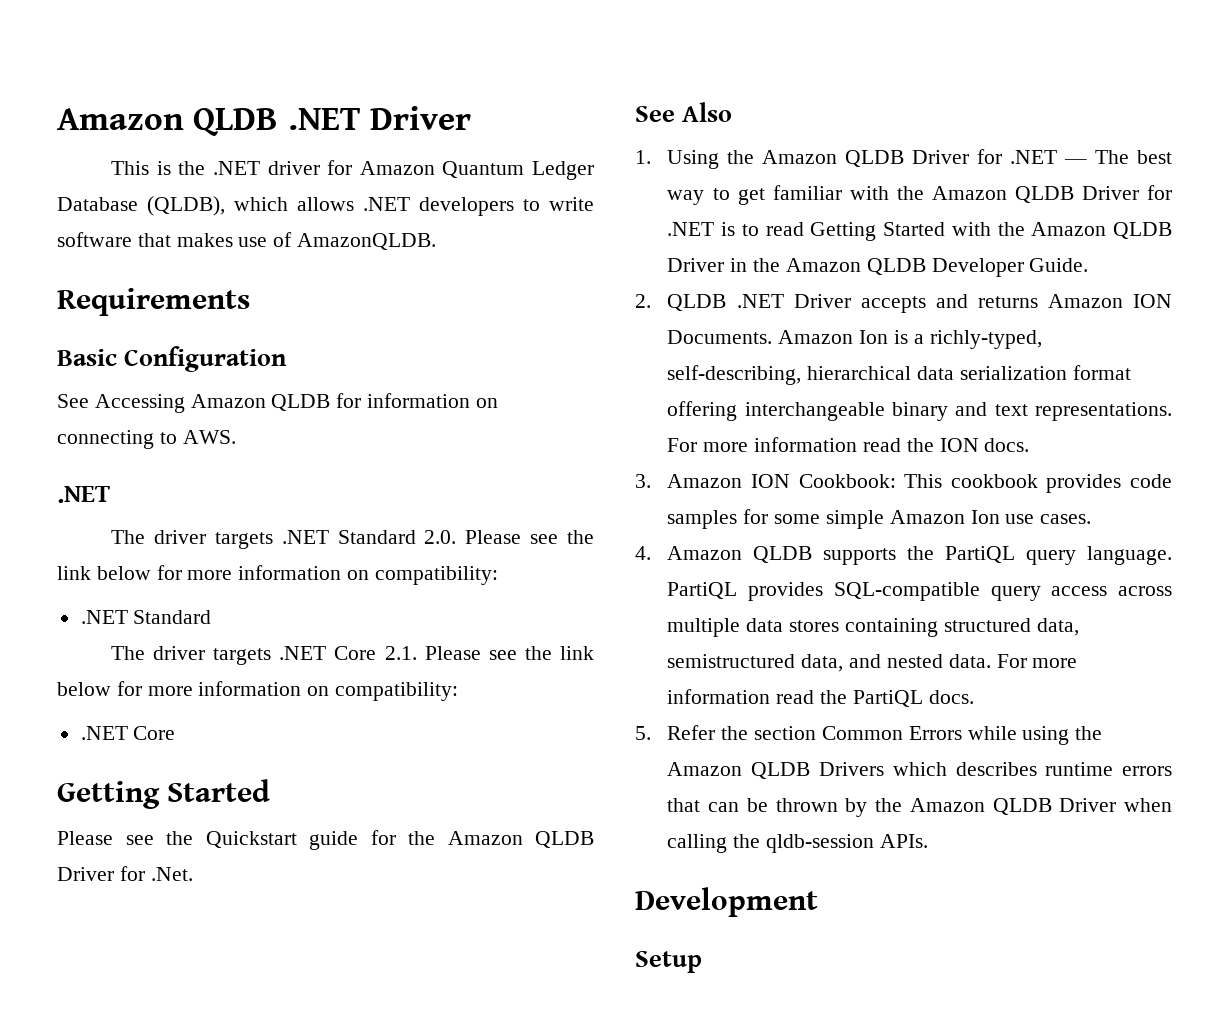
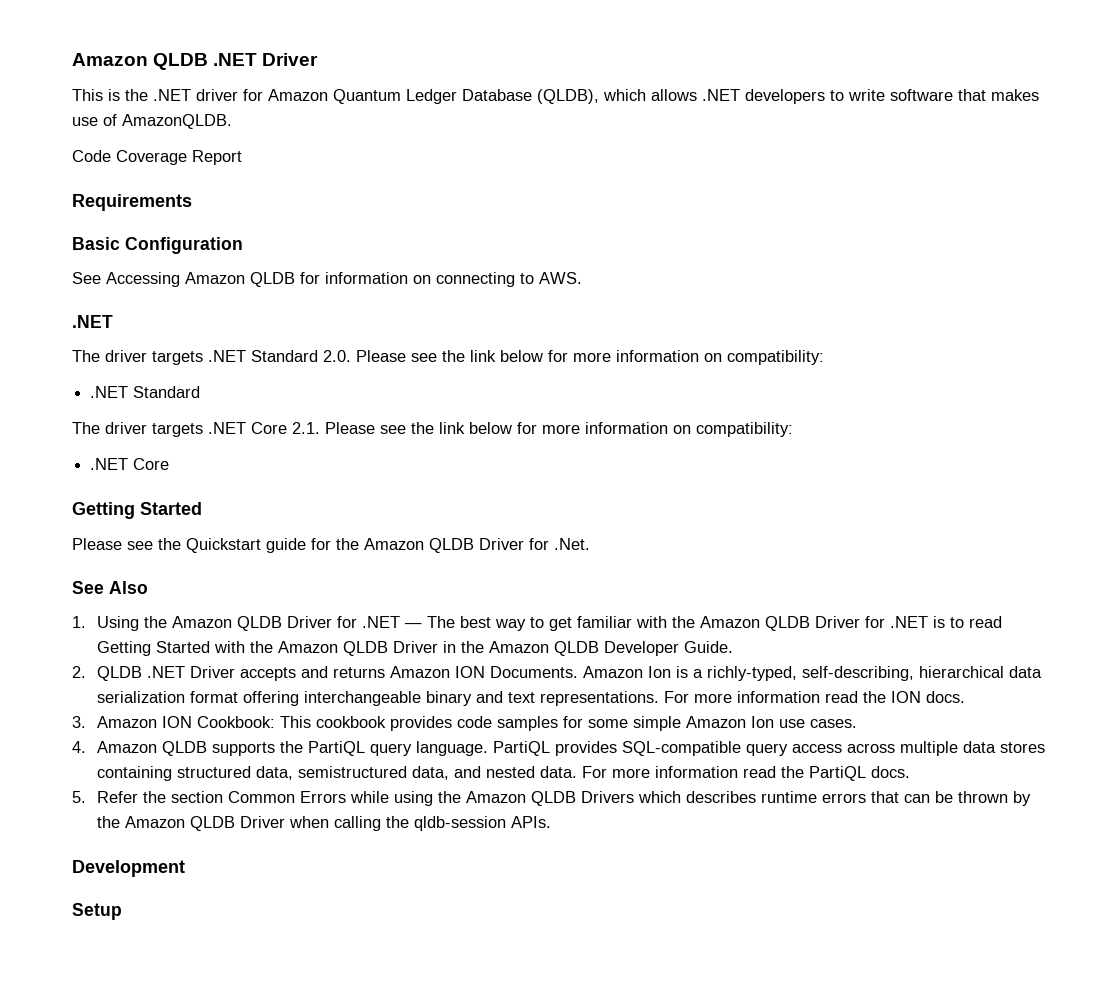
(437, 241) none -> [72,150,242,165] // Code Coverage Report

